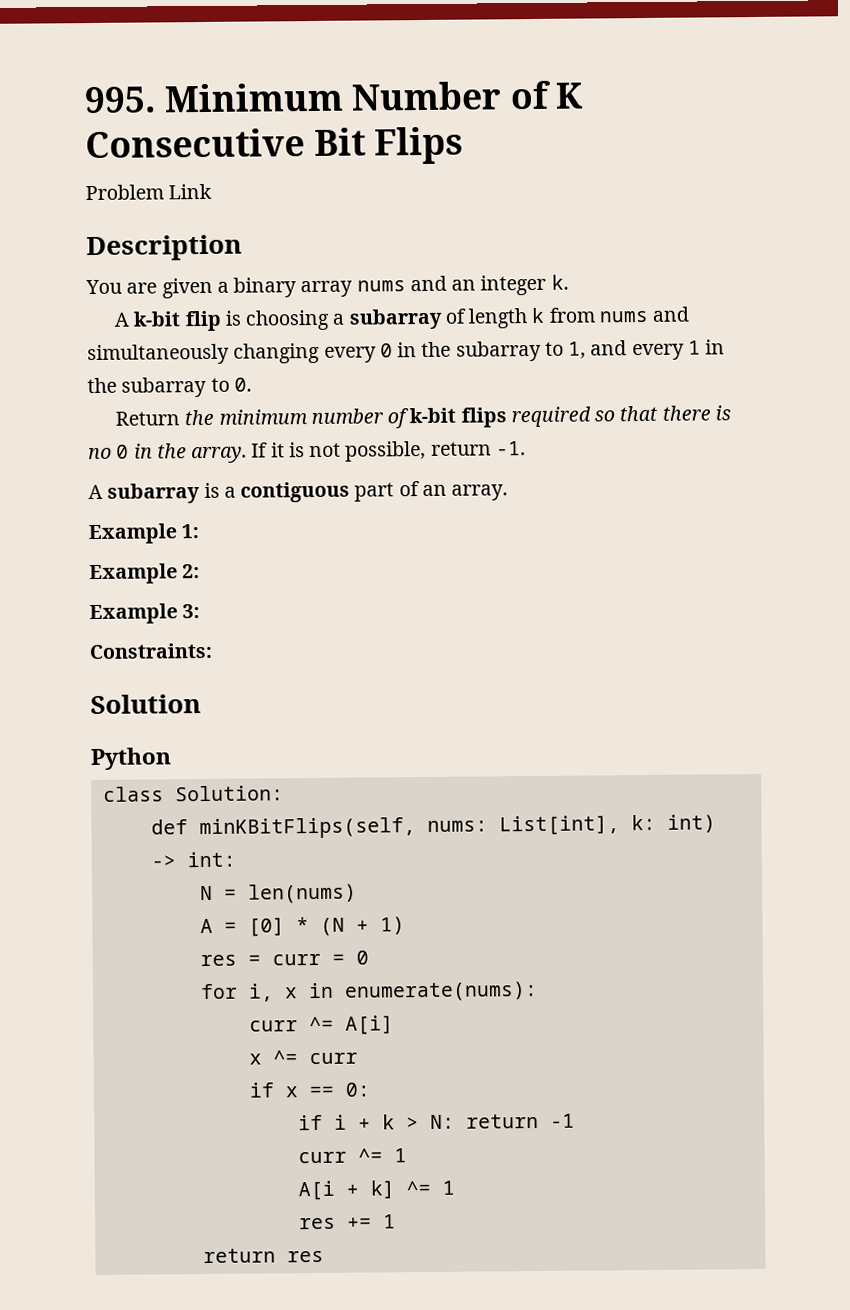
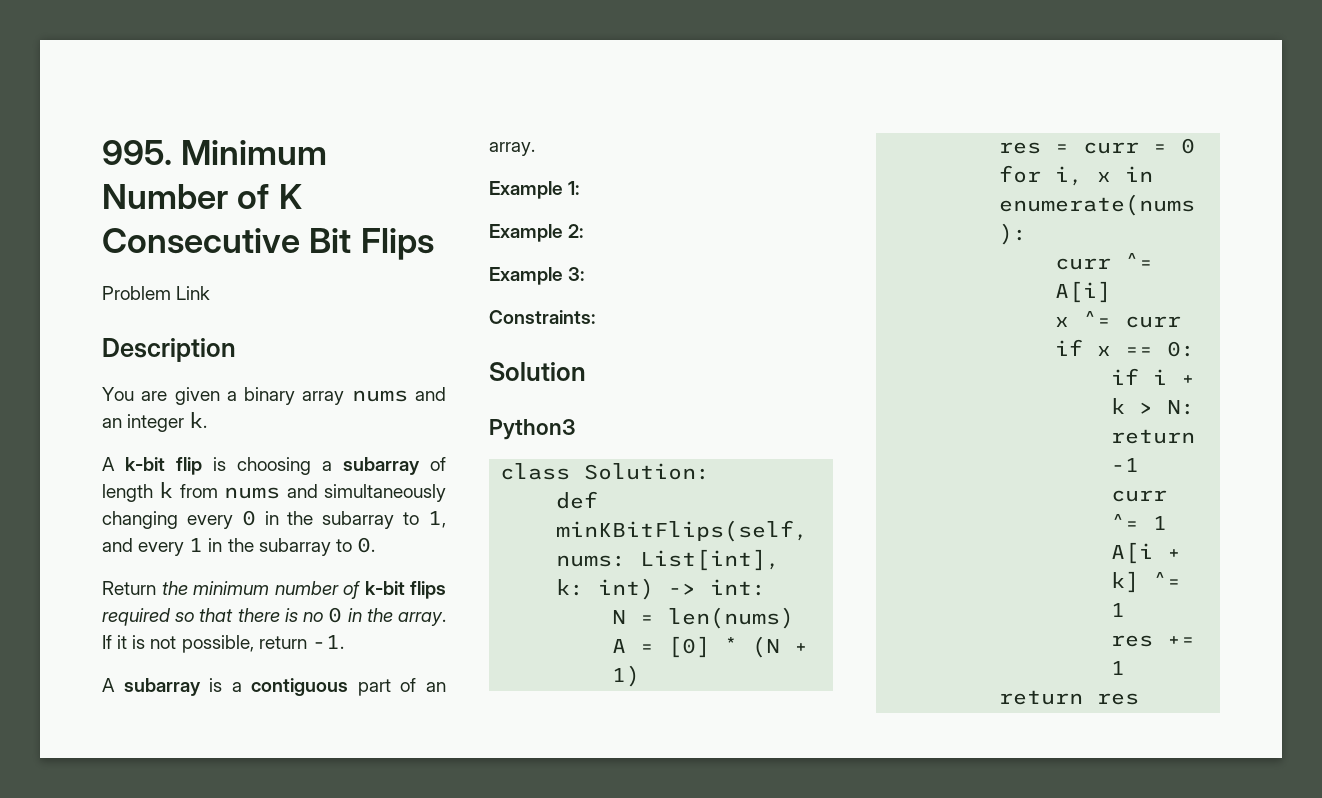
[90,747,172,771] Python -> [489,419,575,440] Python3

